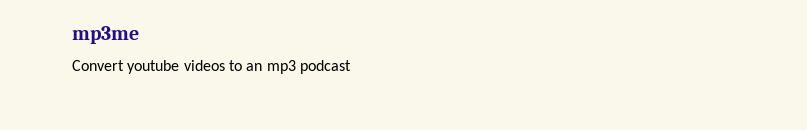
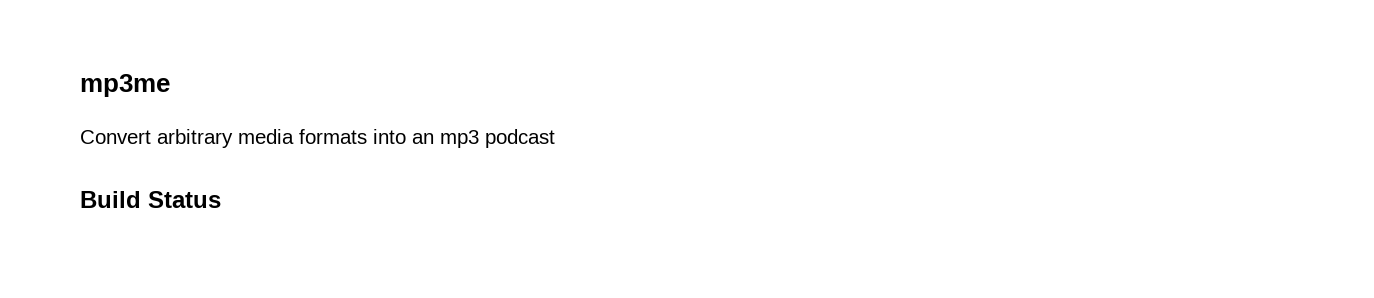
[127,60,242,74] youtube videos to -> [157,129,406,148] arbitrary media formats into
(351, 67) none -> [80,191,221,208] // Build Status

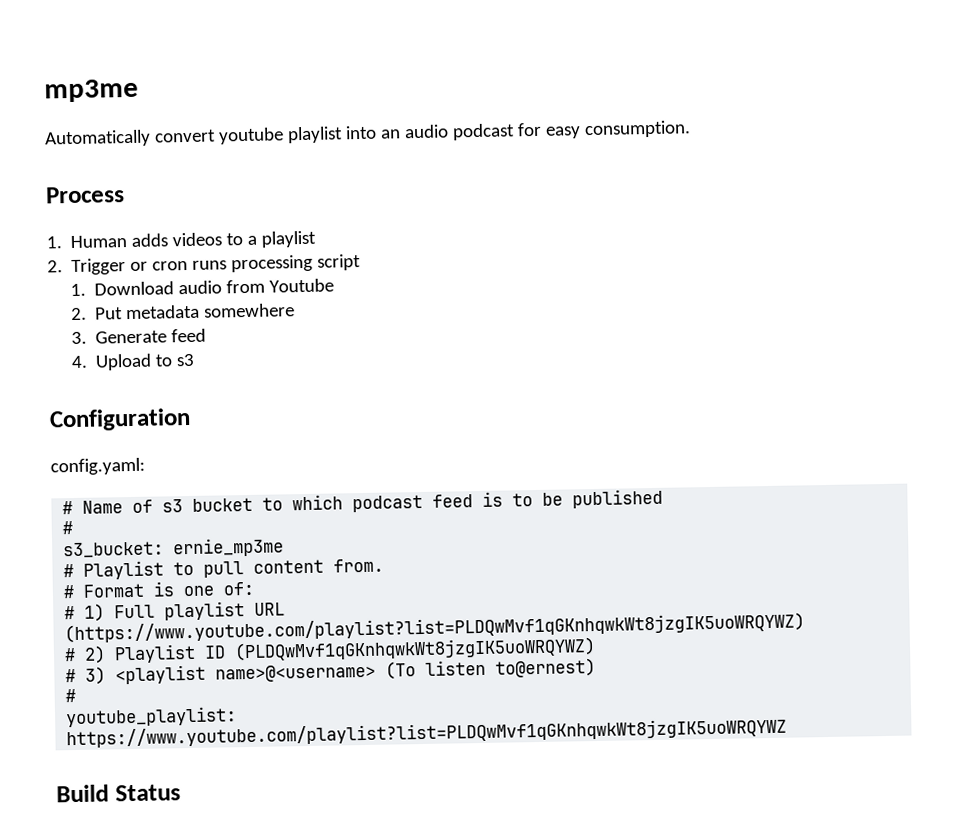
[80,129,367,148] Convert arbitrary media formats -> [44,126,343,148] Automatically convert youtube playlist
[440,129,555,148] mp3 podcast -> [403,120,691,141] [45,186,125,204] [46,230,317,249] [47,253,362,276] [70,278,335,297] [71,303,296,321] [71,328,207,345] [71,353,196,371] [49,407,191,432] [50,457,145,476] [62,488,664,515] [62,521,74,535] [63,537,285,559] [63,558,385,580] [63,581,256,599] [64,601,286,622] [64,612,806,644] [64,636,597,664] [65,657,597,685] [65,688,77,703] [65,706,788,749] audio podcast for easy consumption. // Process // 1. Human adds videos to a playlist // 2. Trigger or cron runs processing script // 1. Download audio from Youtube // 2. Put metadata somewhere // 3. Generate feed // 4. Upload to s3 // Configuration // config.yaml: // # Name of s3 bucket to which podcast feed is to be published // # // s3_bucket: ernie_mp3me // # Playlist to pull content from. // # Format is one of: // # 1) Full playlist URL (https://www.youtube.com/playlist?list=PLDQwMvf1qGKnhqwkWt8jzgIK5uoWRQYWZ) // # 2) Playlist ID (PLDQwMvf1qGKnhqwkWt8jzgIK5uoWRQYWZ) // # 3) <playlist name>@<username> (To listen to@ernest) // # // youtube_playlist: https://www.youtube.com/playlist?list=PLDQwMvf1qGKnhqwkWt8jzgIK5uoWRQYWZ

